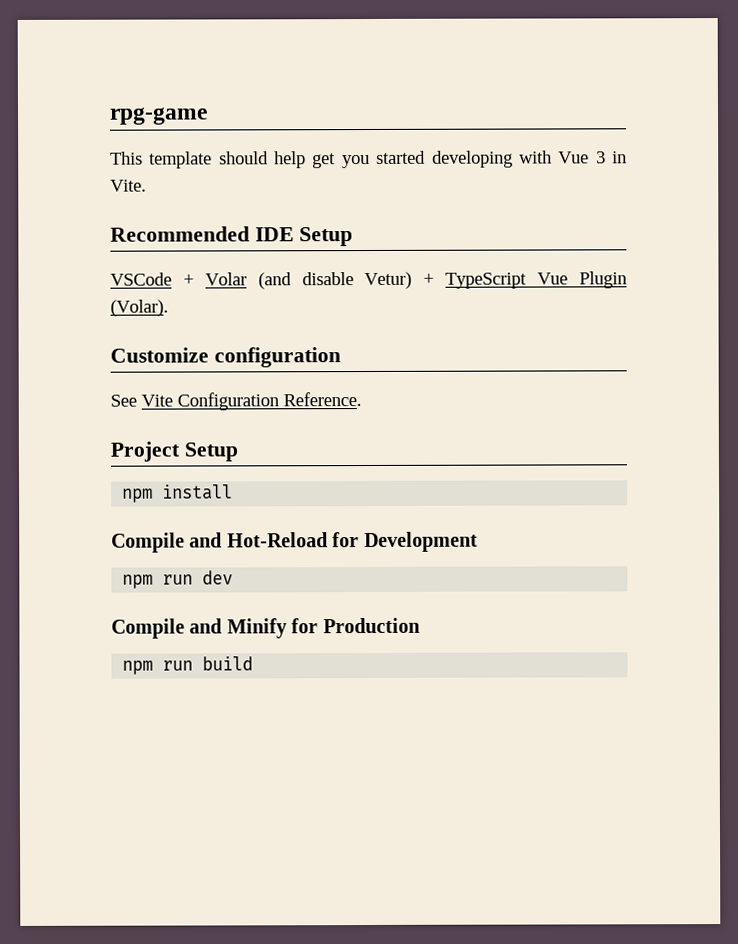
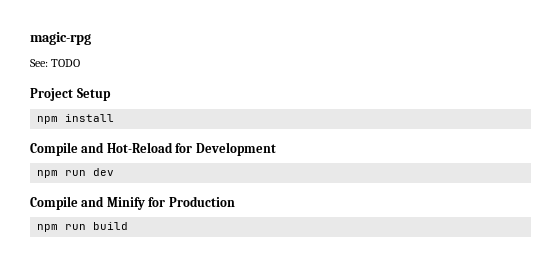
[109,107,208,125] [110,150,628,169] [110,179,147,192] [110,226,353,247] [110,271,628,290] [110,299,169,317] [110,347,341,368] [110,392,362,411] rpg-game // This template should help get you started developing with Vue 3 in Vite. // Recommended IDE Setup // VSCode + Volar (and disable Vetur) + TypeScript Vue Plugin (Volar). // Customize configuration // See Vite Configuration Reference. -> [30,32,91,45] [30,59,81,67] magic-rpg // See: TODO

